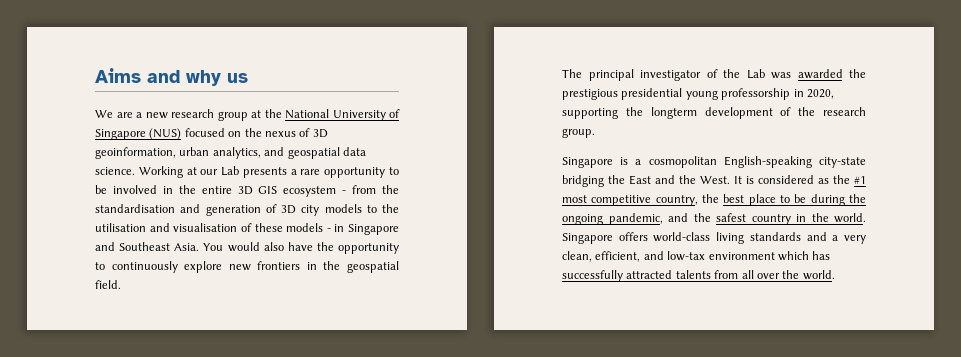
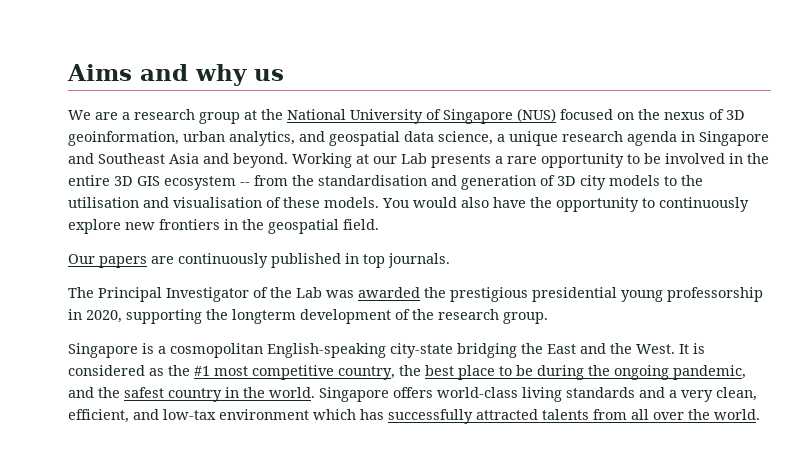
[145,112,168,119] new -> (130, 116) none
[95,167,135,175] science. -> [438,131,769,146] [68,153,288,168] science, a unique research agenda in Singapore and Southeast Asia and beyond.
[342,190,347,194] - -> [240,182,250,186] --
[286,223,399,235] [95,242,200,251] models - in Singapore and Southeast Asia. -> [324,197,379,208] models.
(121, 284) none -> [68,253,450,268] // Our papers are continuously published in top journals.
[588,69,701,81] principal investigator -> [98,287,249,302] Principal Investigator

